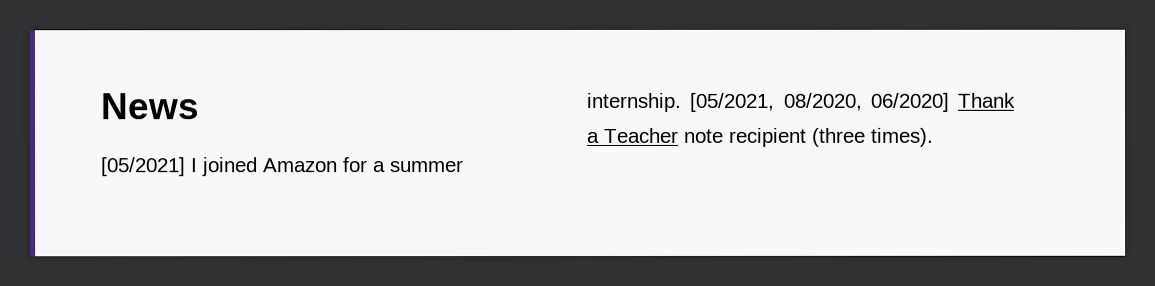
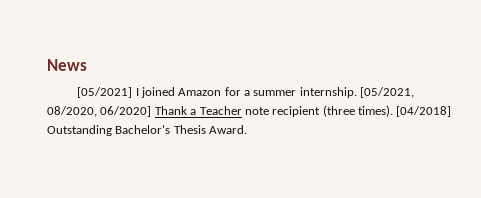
(934, 137) none -> [396,106,452,117] [47,125,248,136] [04/2018] Outstanding Bachelor's Thesis Award.

